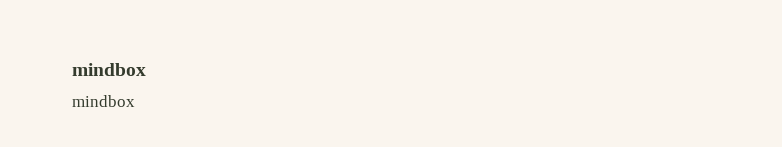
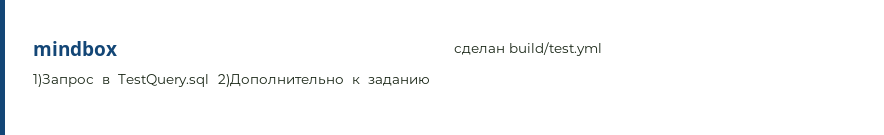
[72,95,135,107] mindbox -> [33,74,430,87] [454,42,602,56] 1)Запрос в TestQuery.sql 2)Дополнительно к заданию сделан build/test.yml

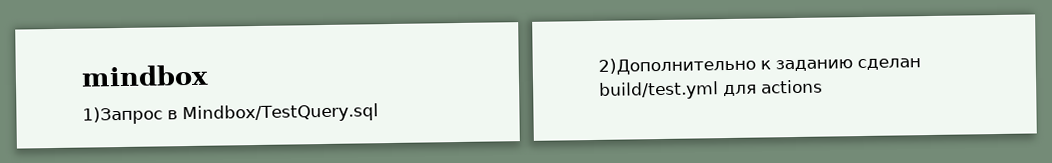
[118,74,210,87] TestQuery.sql -> [182,103,379,124] Mindbox/TestQuery.sql
(602, 49) none -> [723,79,823,97] для actions

